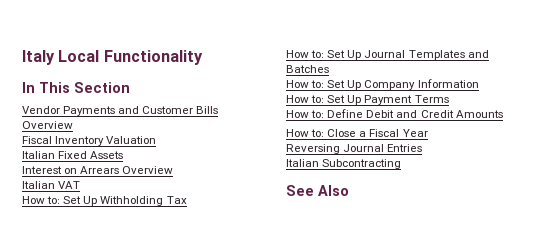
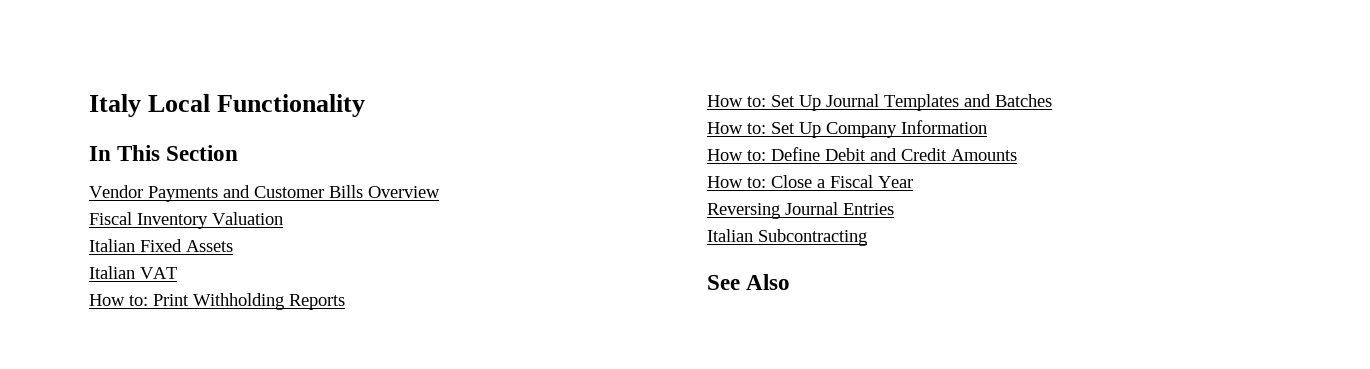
[22,166,174,174] // Interest on Arrears Overview -> (233, 246) none
[63,196,187,206] Set Up Withholding Tax -> [153,293,345,310] Print Withholding Reports
[286,95,449,105] // How to: Set Up Payment Terms -> (987, 127) none

